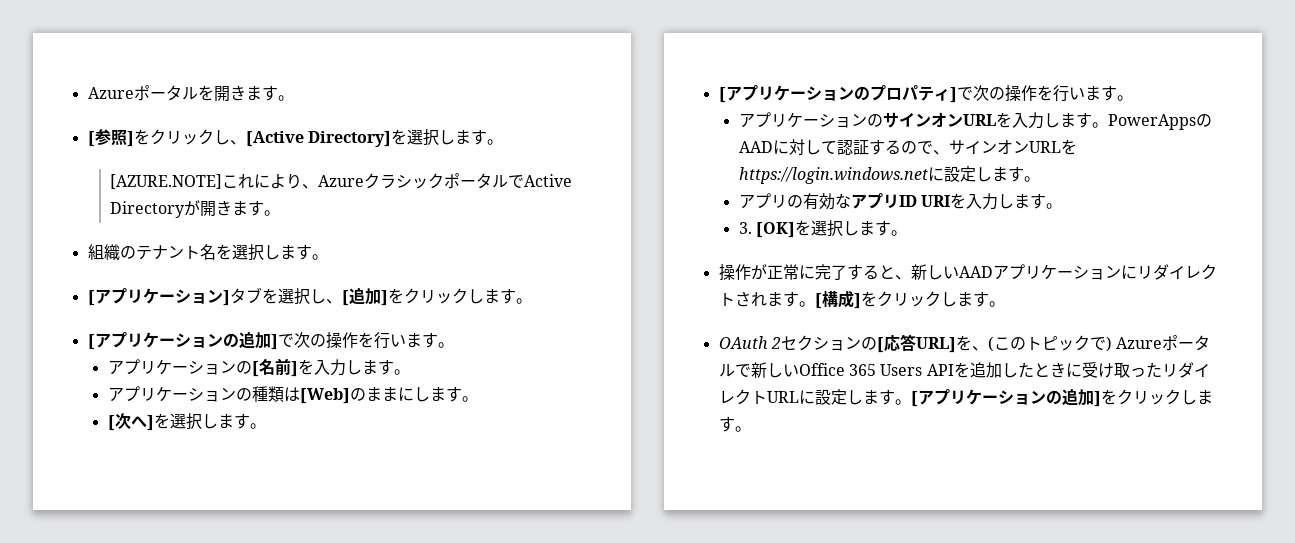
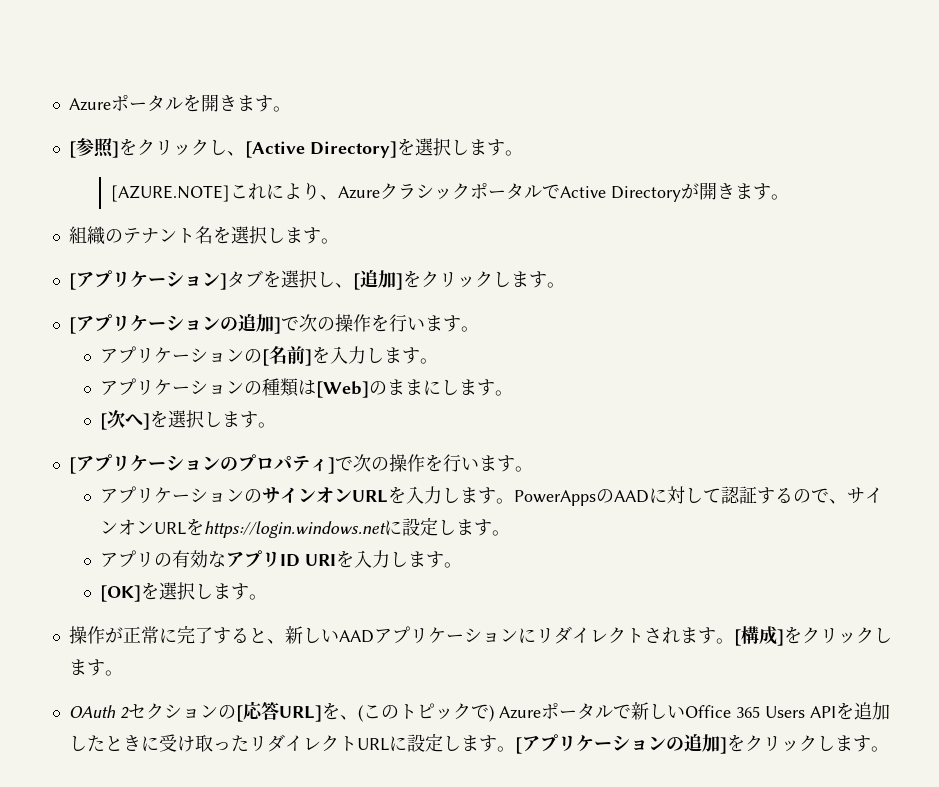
[738,222,752,234] 3. -> (462, 565) none

